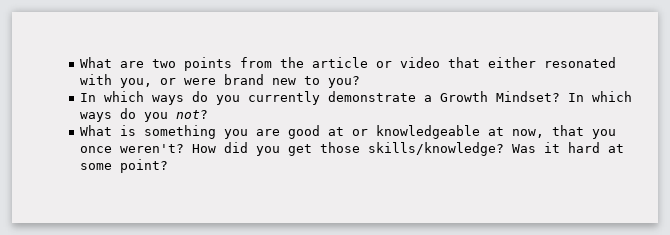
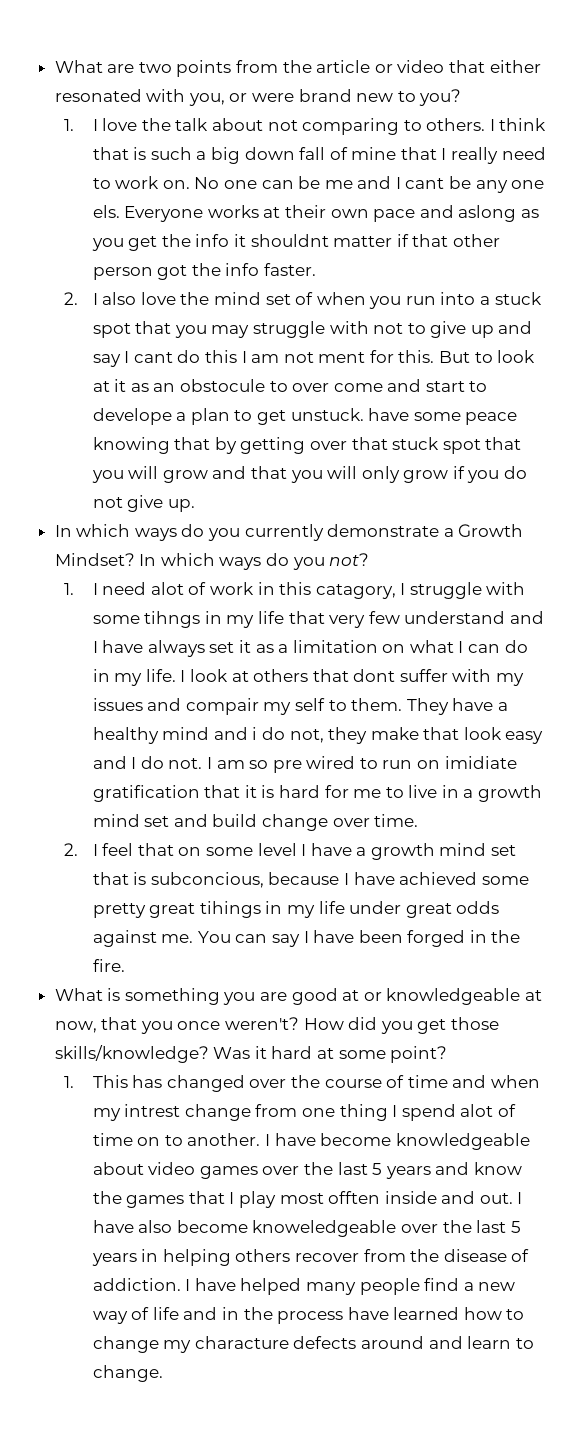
(361, 82) none -> [64,118,547,135] [92,147,546,164] [92,176,545,193] [92,205,539,222] [91,234,500,251] [92,263,316,280] [64,292,542,309] [92,321,533,338] [92,350,536,367] [92,379,488,392] [92,408,518,425] [92,437,522,454] [91,466,528,483] [92,495,195,512] // 1. I love the talk about not comparing to others. I think that is such a big down fall of mine that I really need to work on. No one can be me and I cant be any one els. Everyone works at their own pace and aslong as you get the info it shouldnt matter if that other person got the info faster. // 2. I also love the mind set of when you run into a stuck spot that you may struggle with not to give up and say I cant do this I am not ment for this. But to look at it as an obstocule to over come and start to develope a plan to get unstuck. have some peace knowing that by getting over that stuck spot that you will grow and that you will only grow if you do not give up.
(209, 114) none -> [64,582,526,599] [92,611,544,628] [92,640,528,657] [92,669,525,686] [92,698,508,715] [92,727,544,744] [92,756,517,773] [92,785,543,802] [92,814,419,831] [64,843,517,860] [92,872,529,888] [92,901,500,918] [92,930,521,947] [92,959,125,972] // 1. I need alot of work in this catagory, I struggle with some tihngs in my life that very few understand and I have always set it as a limitation on what I can do in my life. I look at others that dont suffer with my issues and compair my self to them. They have a healthy mind and i do not, they make that look easy and I do not. I am so pre wired to run on imidiate gratification that it is hard for me to live in a growth mind set and build change over time. // 2. I feel that on some level I have a growth mind set that is subconcious, because I have achieved some pretty great tihings in my life under great odds against me. You can say I have been forged in the fire.
(169, 166) none -> [64,1075,540,1092] [92,1104,516,1121] [92,1133,530,1150] [92,1162,522,1179] [92,1191,523,1208] [92,1220,521,1237] [91,1249,530,1266] [92,1278,516,1295] [92,1307,525,1324] [92,1336,534,1353] [92,1365,163,1382] // 1. This has changed over the course of time and when my intrest change from one thing I spend alot of time on to another. I have become knowledgeable about video games over the last 5 years and know the games that I play most offten inside and out. I have also become knoweledgeable over the last 5 years in helping others recover from the disease of addiction. I have helped many people find a new way of life and in the process have learned how to change my characture defects around and learn to change.

